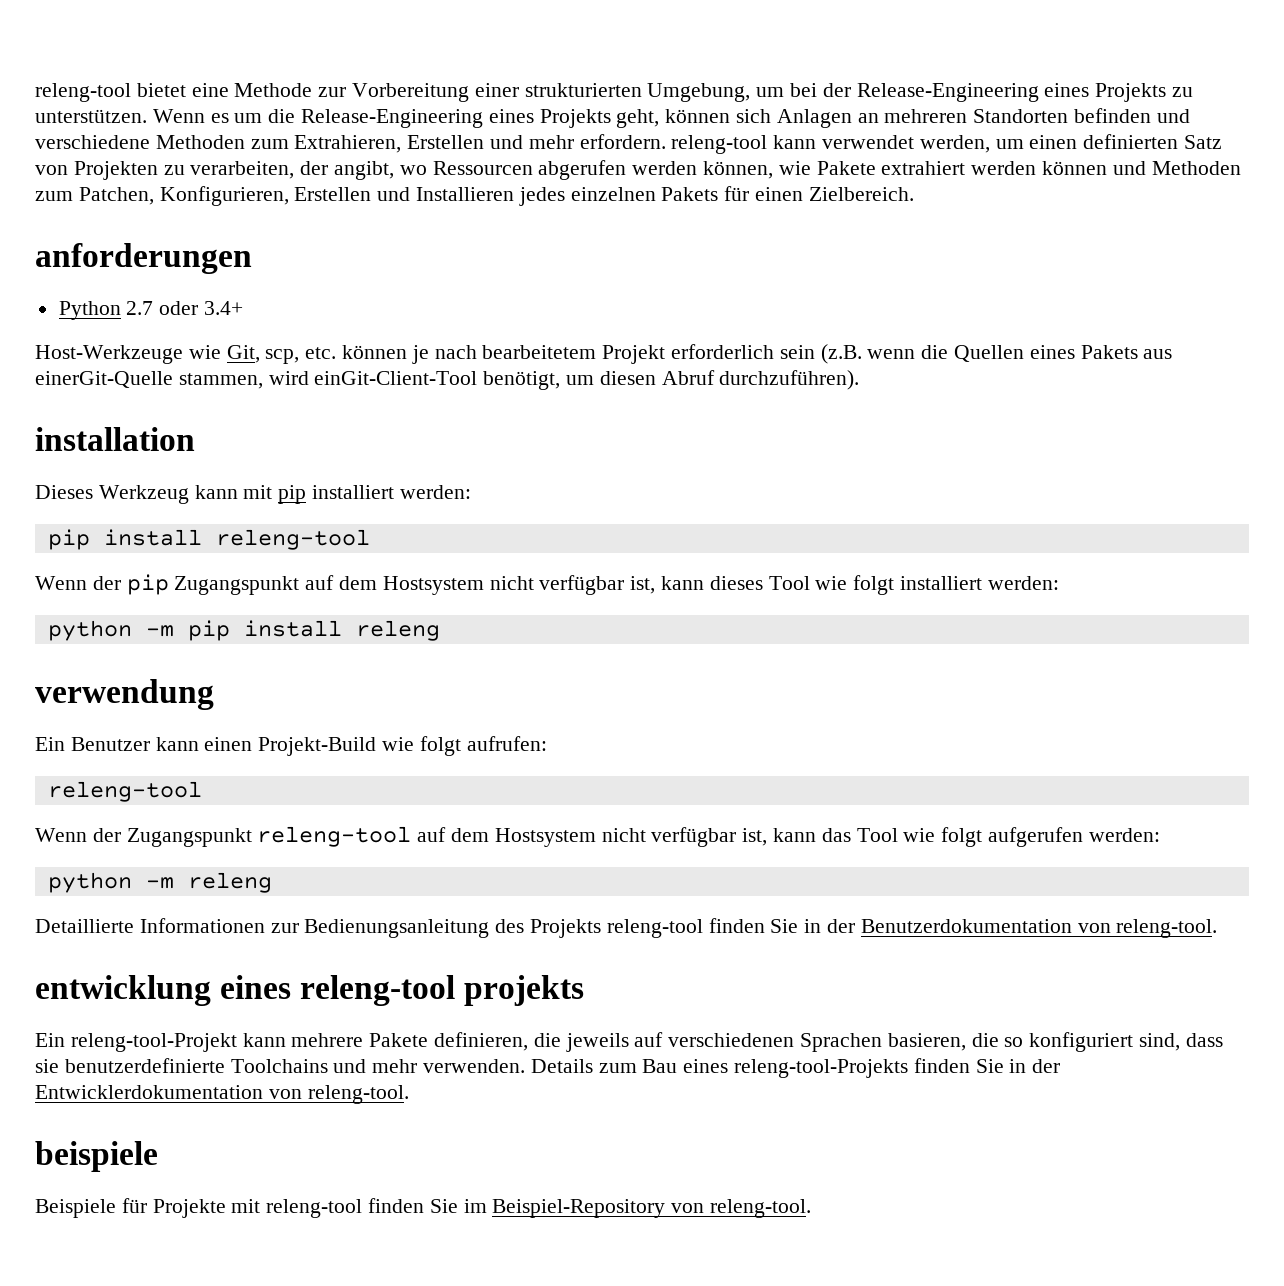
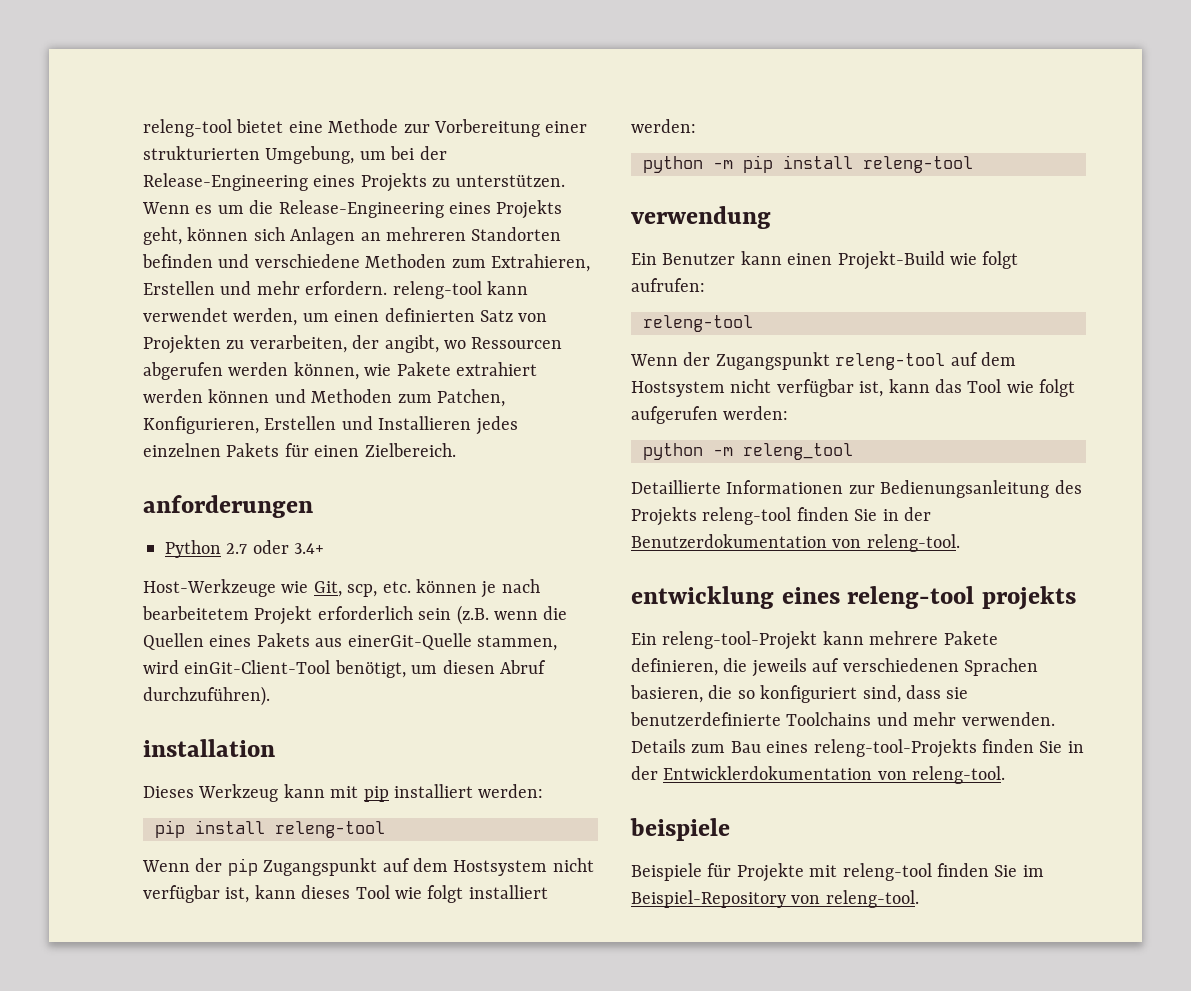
[355,620,440,641] releng -> [863,156,973,173] releng-tool
[187,872,272,893] releng -> [743,443,853,460] releng_tool

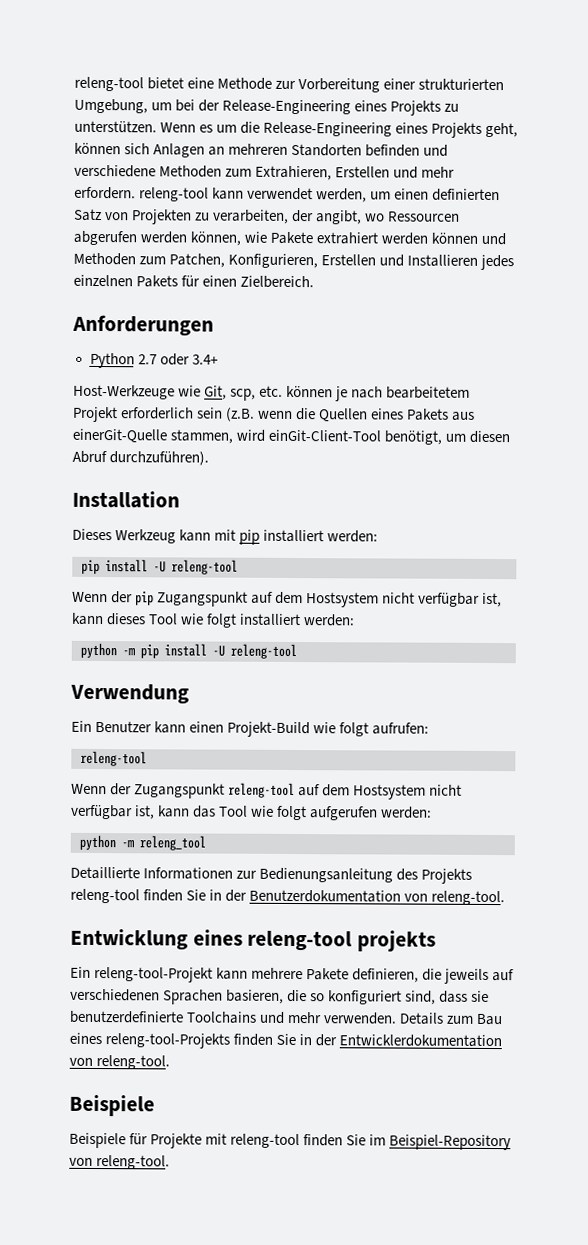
[143,495,313,518] anforderungen -> [72,314,214,336] Anforderungen
[143,739,275,757] installation -> [72,490,180,509] Installation
(265, 827) none -> [153,561,166,573] -U
[863,156,973,173] [631,206,771,229] releng-tool // verwendung -> [212,643,297,660] [70,683,189,704] -U releng-tool // Verwendung
[631,586,774,609] entwicklung -> [70,928,188,950] Entwicklung
[630,818,730,841] beispiele -> [69,1094,155,1117] Beispiele

